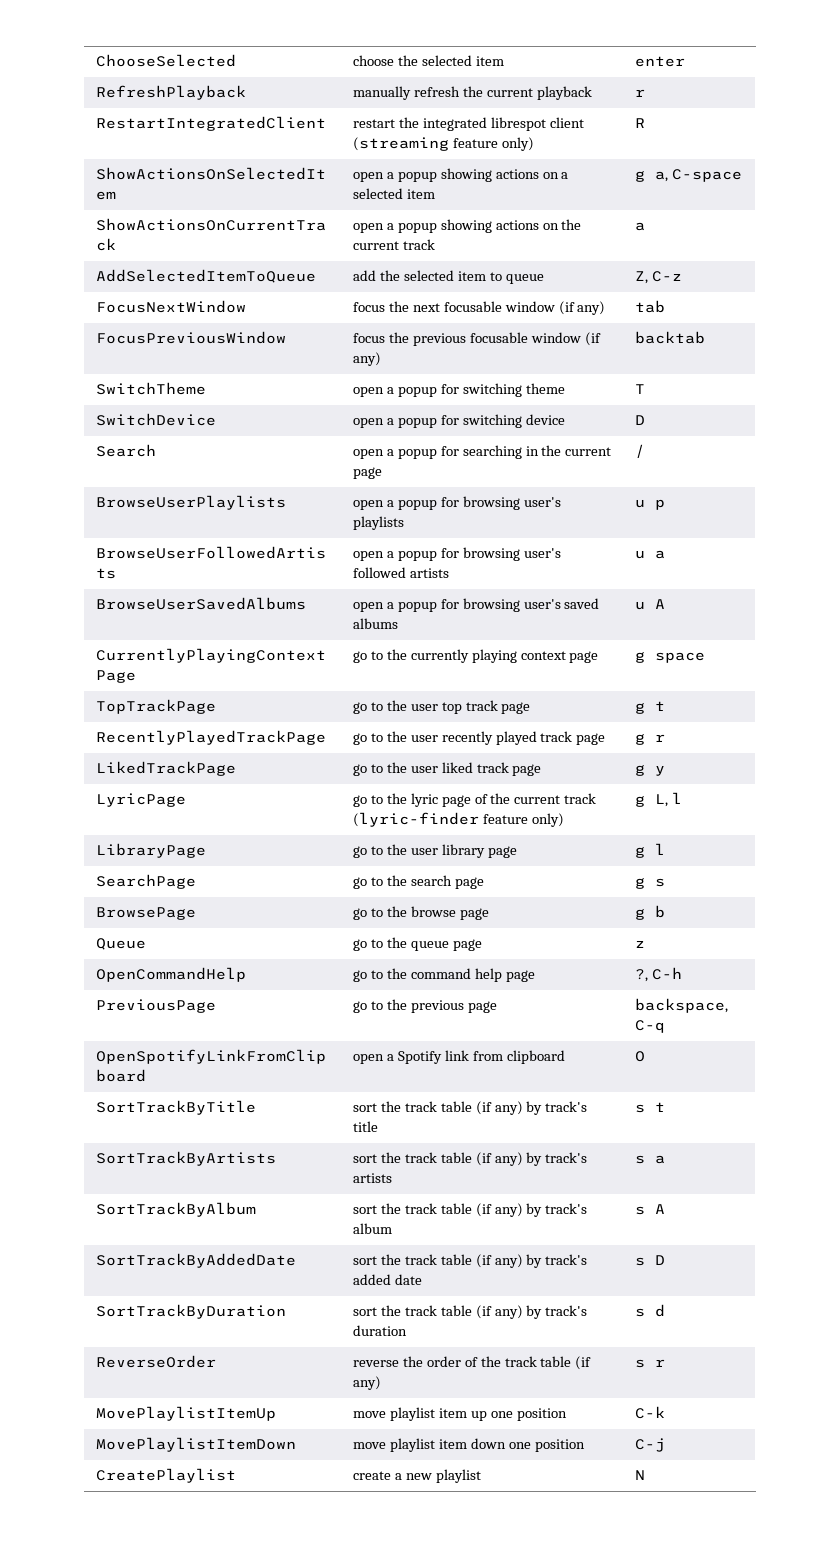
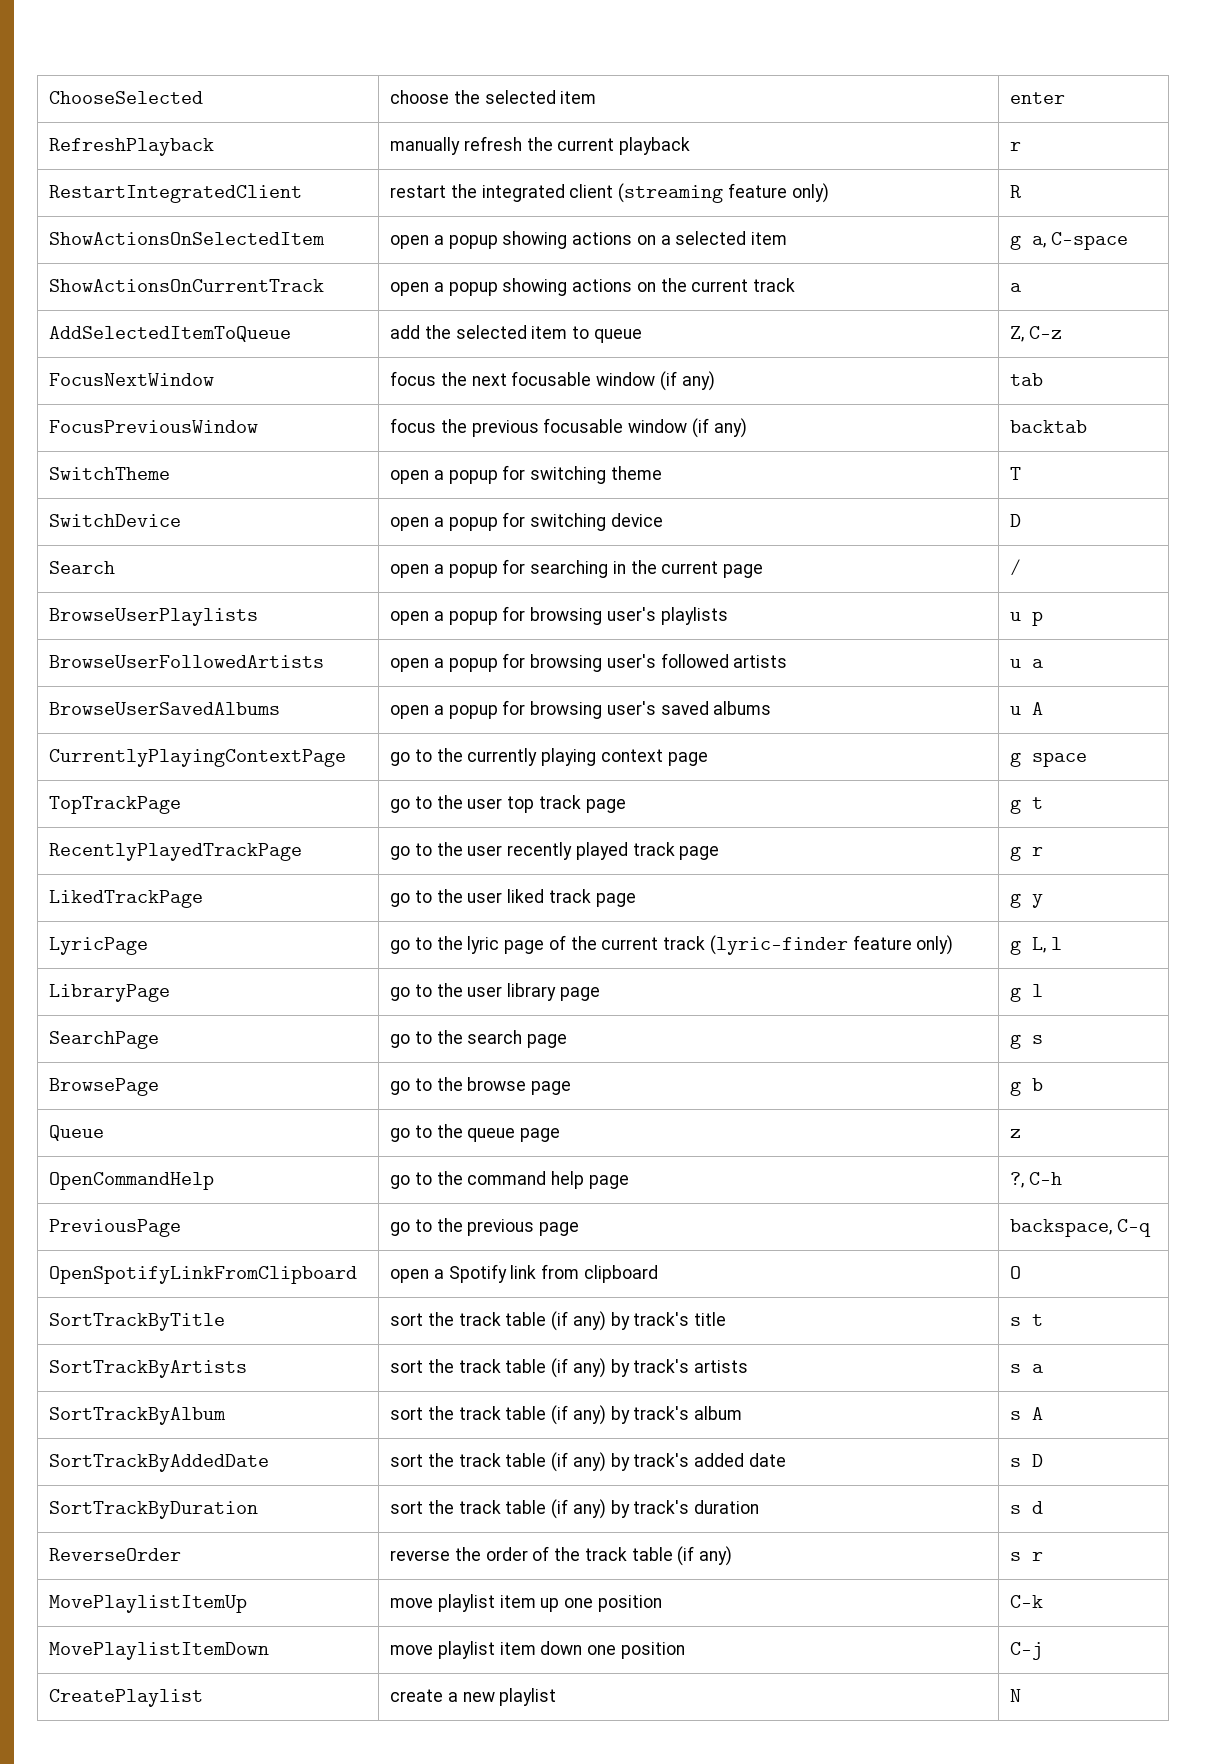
[490,117,546,131] librespot -> (565, 193) none

